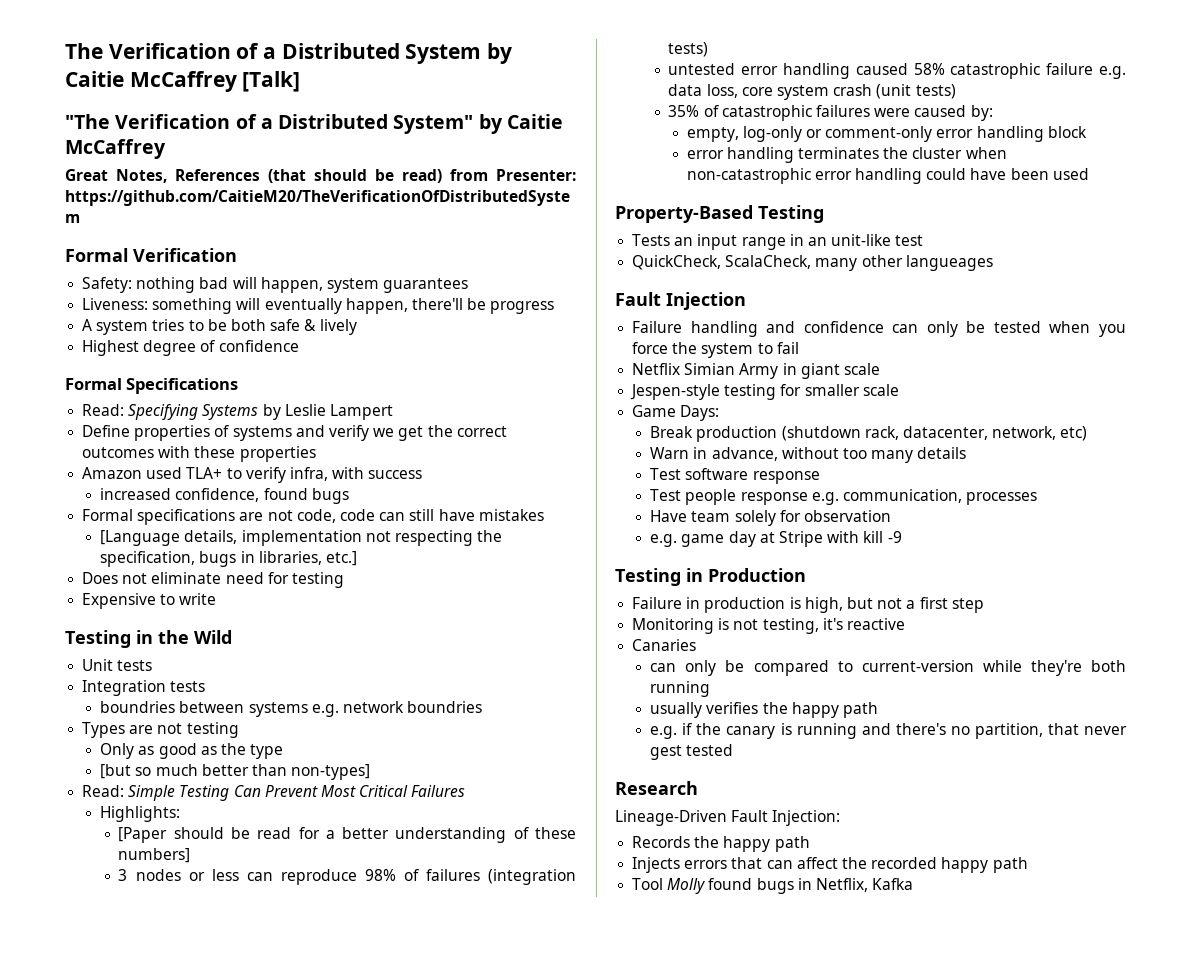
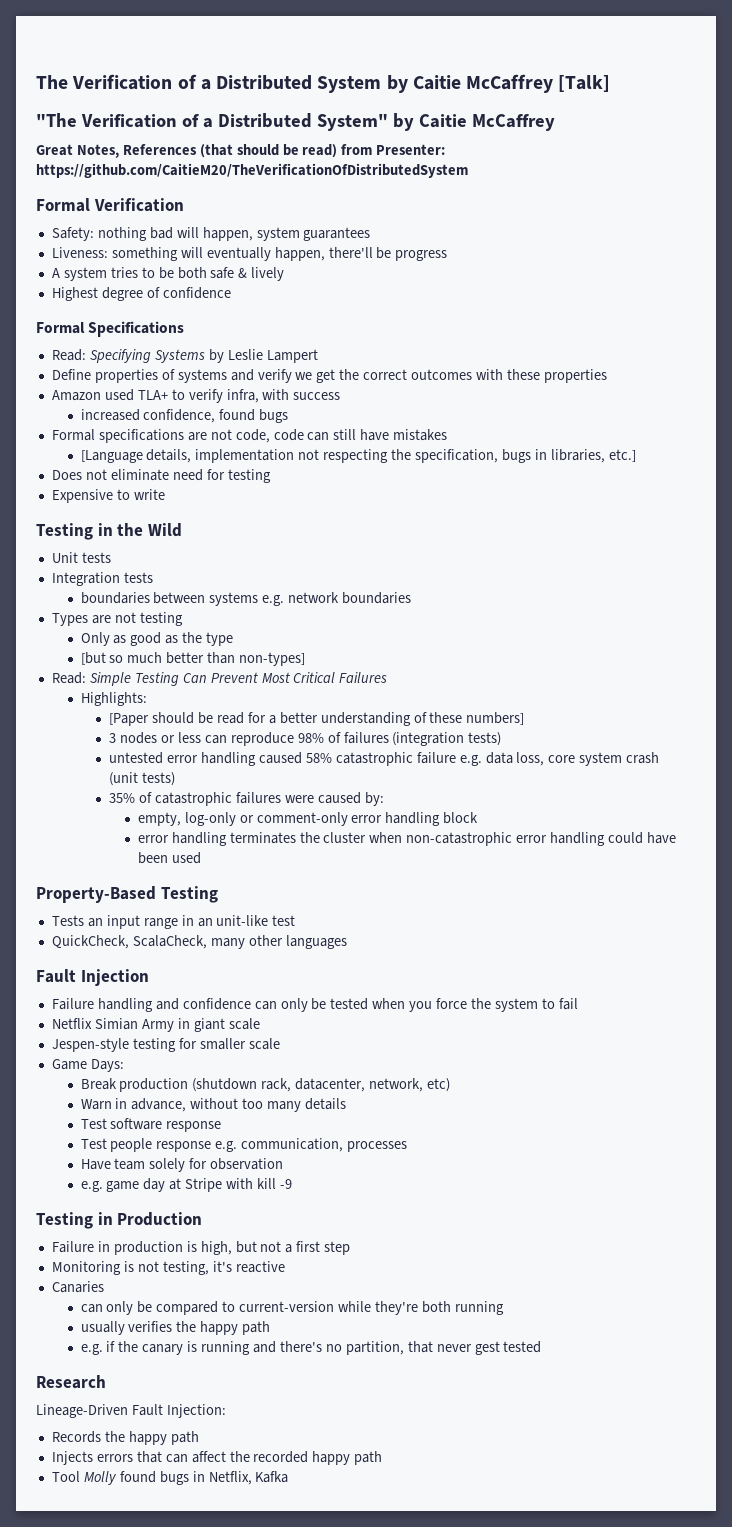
[100,701,176,713] boundries -> [80,592,150,604] boundaries
[407,701,483,713] boundries -> [342,592,412,604] boundaries
[905,255,993,271] langueages -> [285,935,347,949] languages

